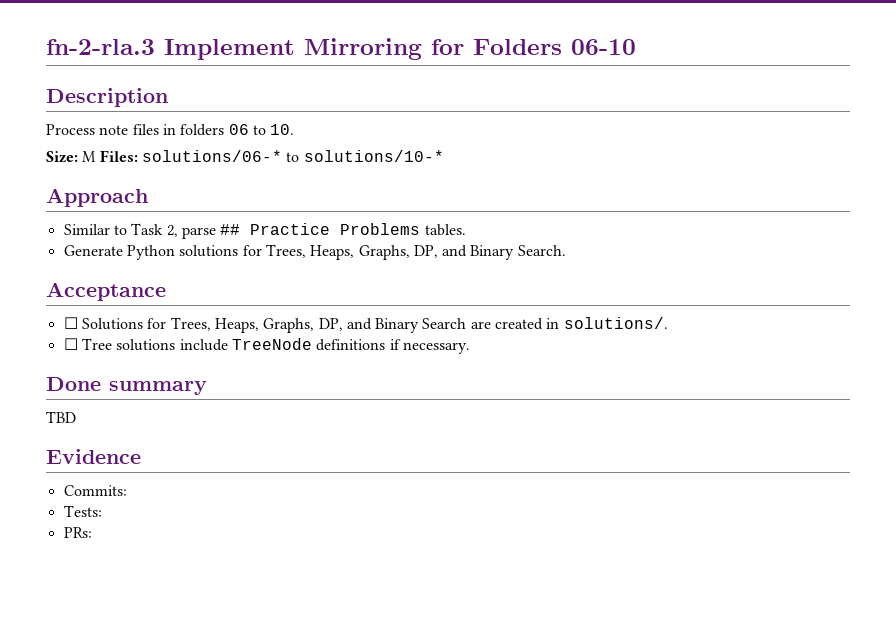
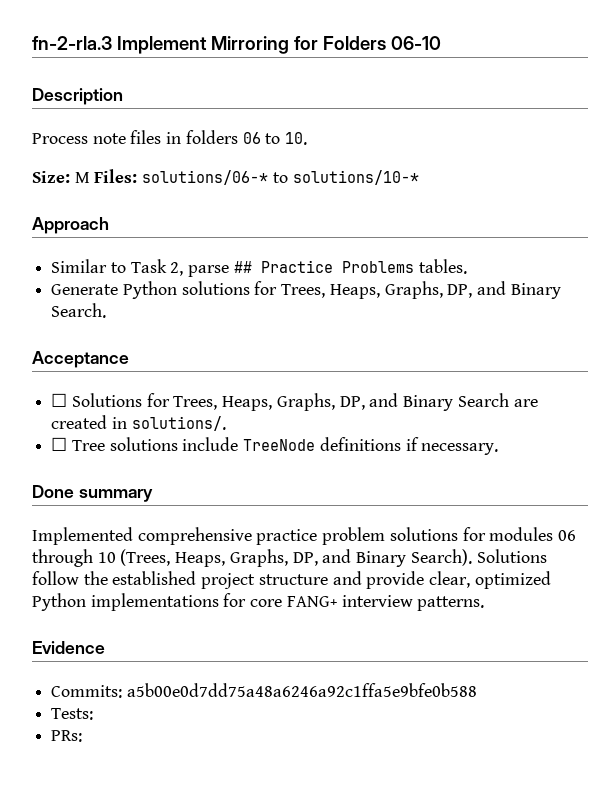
[46,411,76,423] TBD -> [32,527,577,545] [32,549,547,567] [32,571,551,589] [32,593,485,611] Implemented comprehensive practice problem solutions for modules 06 through 10 (Trees, Heaps, Graphs, DP, and Binary Search). Solutions follow the established project structure and provide clear, optimized Python implementations for core FANG+ interview patterns.
(127, 490) none -> [126,683,477,697] a5b00e0d7dd75a48a6246a92c1ffa5e9bfe0b588

